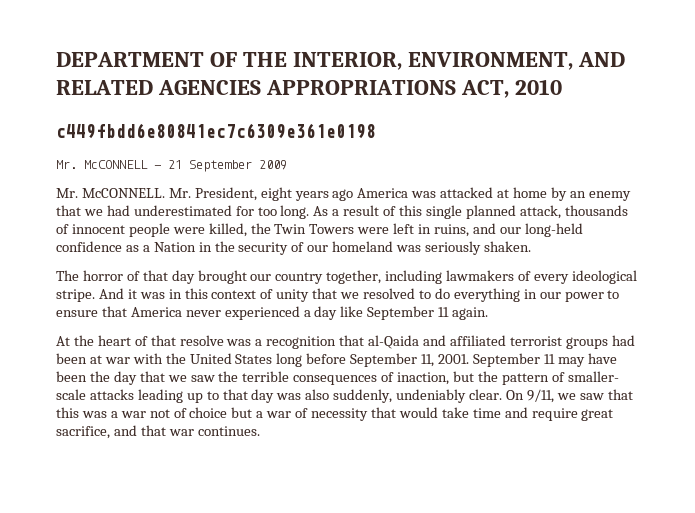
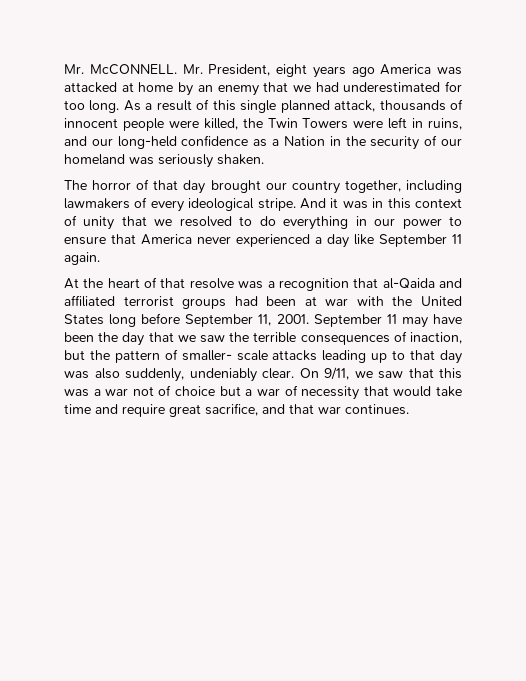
[56,52,626,70] [56,79,563,98] [56,123,376,139] [56,160,287,172] DEPARTMENT OF THE INTERIOR, ENVIRONMENT, AND RELATED AGENCIES APPROPRIATIONS ACT, 2010 // c449fbdd6e80841ec7c6309e361e0198 // Mr. McCONNELL — 21 September 2009 // -> (64, 69) none

